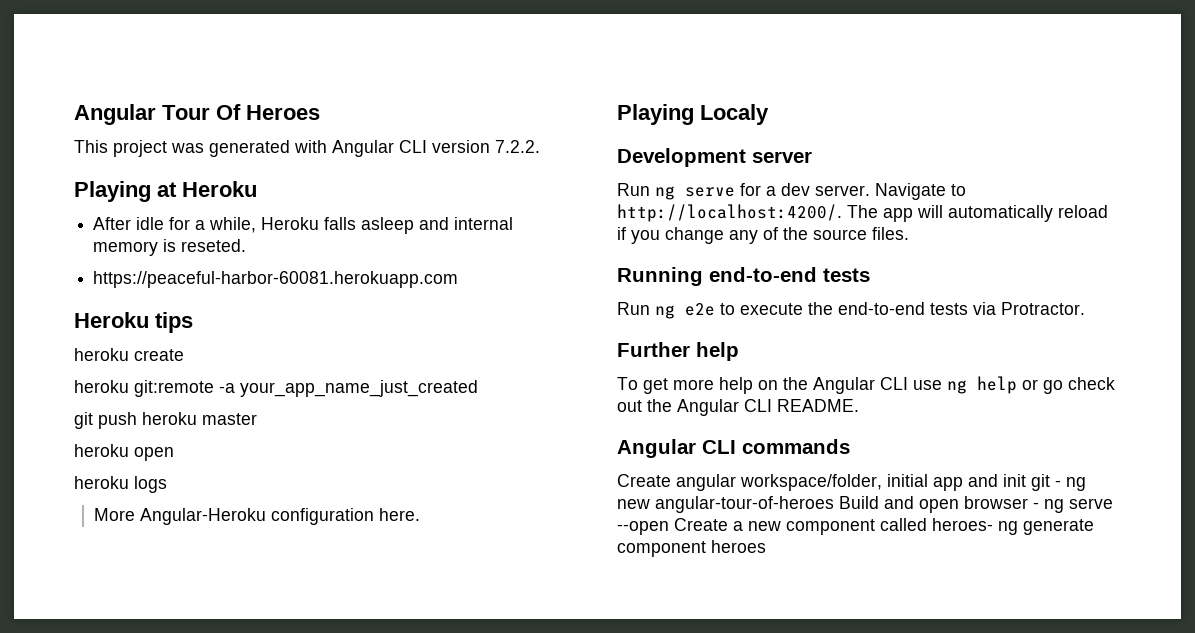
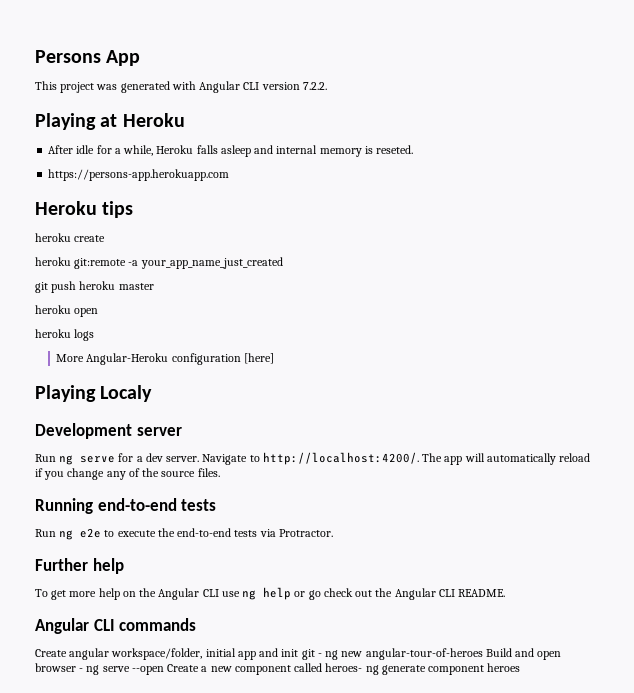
[74,104,320,125] Angular Tour Of Heroes -> [35,50,141,66] Persons App
[93,271,459,288] https://peaceful-harbor-60081.herokuapp.com -> [48,169,230,181] https://persons-app.herokuapp.com
[379,508,421,521] here. -> [243,353,274,364] [here]

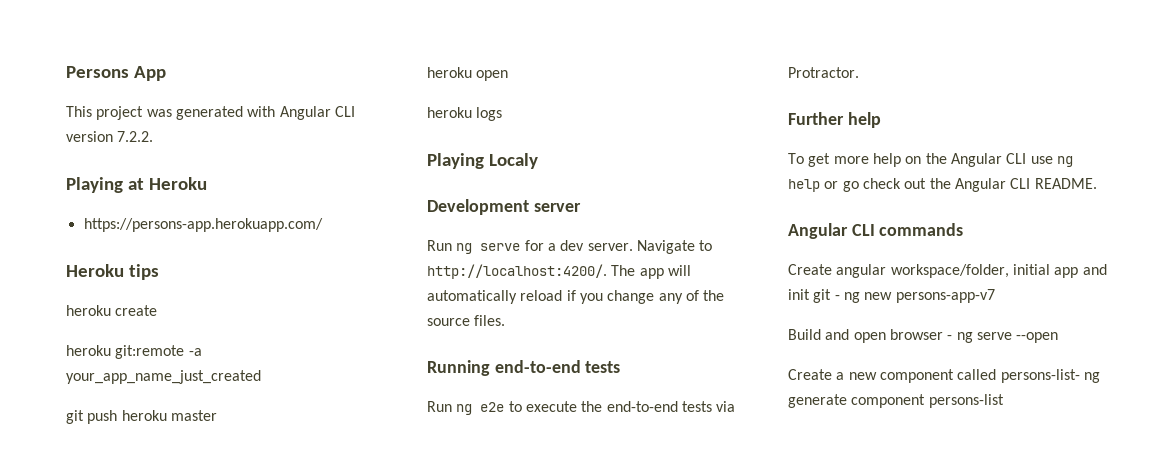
[48,145,414,157] [48,169,230,181] After idle for a while, Heroku falls asleep and internal memory is reseted. // https://persons-app.herokuapp.com -> [83,218,323,232] https://persons-app.herokuapp.com/
[56,353,274,365] // More Angular-Heroku configuration [here] -> (503, 114) none
[365,648,483,660] angular-tour-of-heroes -> [895,289,995,303] persons-app-v7 //
(164, 670) none -> (1059, 337) //
[325,663,363,672] heroes- -> [1000,369,1080,383] persons-list-
[487,663,521,672] heroes -> [928,394,1004,408] persons-list

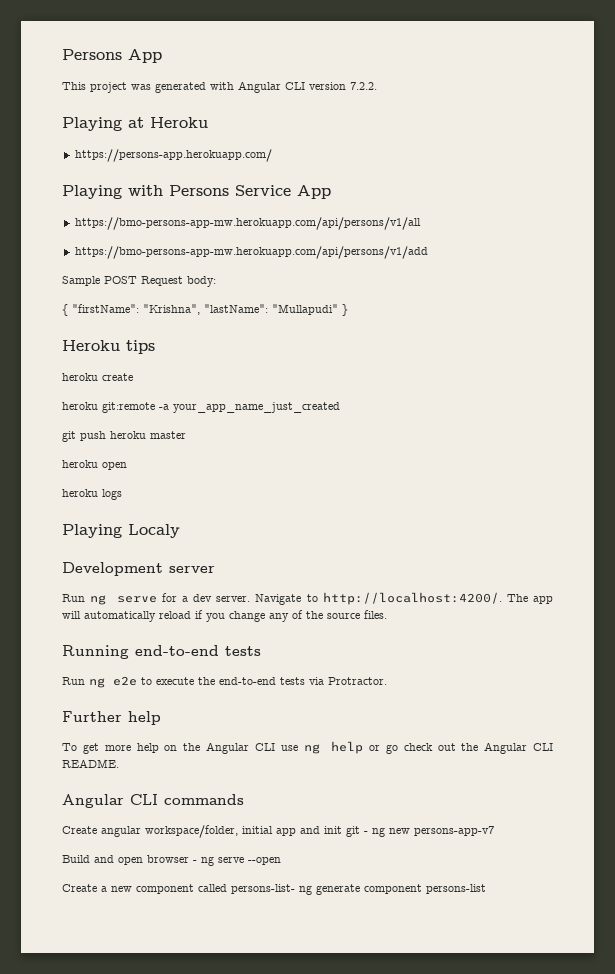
(323, 225) none -> [62,185,331,199] [74,217,421,230] [74,246,428,259] [62,276,216,287] [62,304,348,316] // Playing with Persons Service App // https://bmo-persons-app-mw.herokuapp.com/api/persons/v1/all // https://bmo-persons-app-mw.herokuapp.com/api/persons/v1/add // Sample POST Request body: // { "firstName": "Krishna", "lastName": "Mullapudi" }

